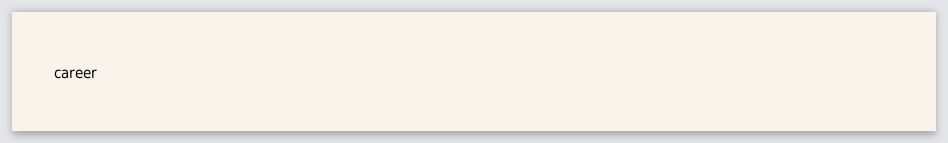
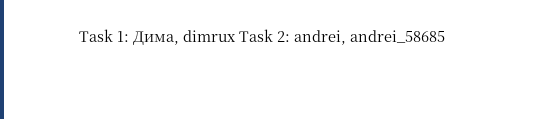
[54,69,97,79] career -> [79,29,445,45] Task 1: Дима, dimrux Task 2: andrei, andrei_58685

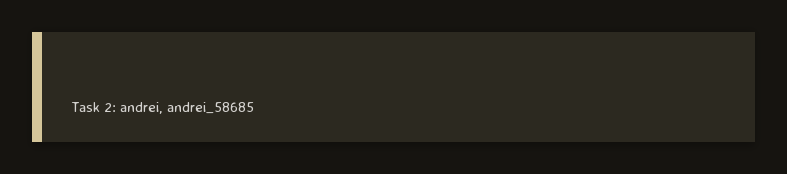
[79,29,273,45] Task 1: Дима, dimrux Task -> [71,102,100,112] Task

